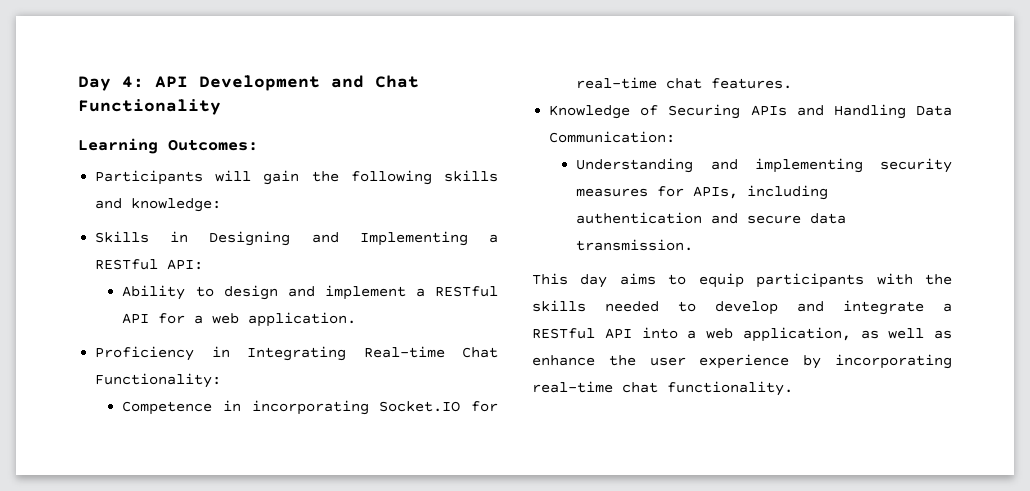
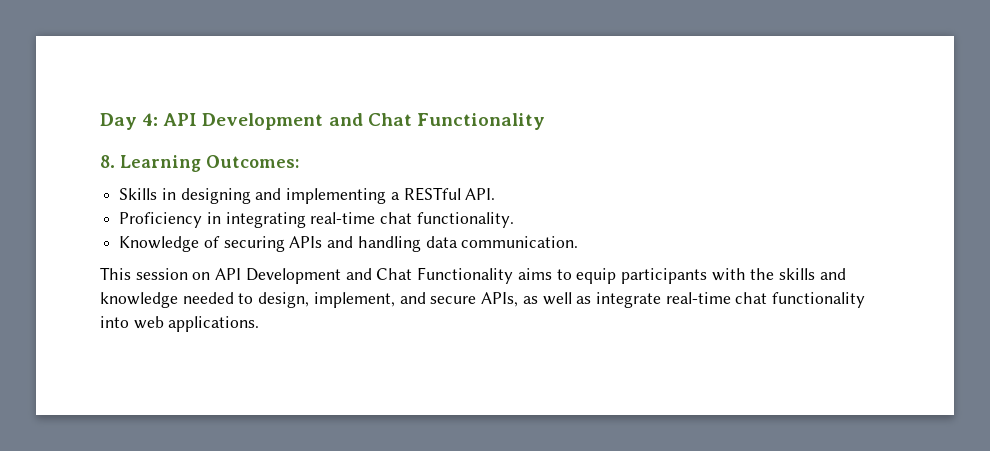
(221, 107) none -> [100,155,115,168] 8.
[95,170,498,185] [95,198,222,212] [95,231,498,246] [95,259,204,270] [122,285,498,300] [122,312,357,327] [95,346,498,361] [95,373,222,388] [122,400,499,415] [576,77,793,89] Participants will gain the following skills and knowledge: // Skills in Designing and Implementing a RESTful API: // Ability to design and implement a RESTful API for a web application. // Proficiency in Integrating Real-time Chat Functionality: // Competence in incorporating Socket.IO for real-time chat features. -> [119,187,496,204] [119,212,514,228] Skills in designing and implementing a RESTful API. // Proficiency in integrating real-time chat functionality.
[668,104,741,119] Securing -> [223,236,285,252] securing
[833,104,952,119] [549,131,676,143] [576,158,952,173] [576,185,829,200] [576,212,847,224] [576,239,694,251] [532,273,608,288] Handling Data Communication: // Understanding and implementing security measures for APIs, including authentication and secure data transmission. // This day -> [357,236,579,252] [100,267,514,284] handling data communication. // This session on API Development and Chat Functionality
[605,300,952,315] [532,327,952,342] [532,354,952,369] [532,381,793,396] needed to develop and integrate a RESTful API into a web application, as well as enhance the user experience by incorporating real-time chat functionality. -> [819,268,846,280] [100,292,866,308] [100,316,260,332] and knowledge needed to design, implement, and secure APIs, as well as integrate real-time chat functionality into web applications.

